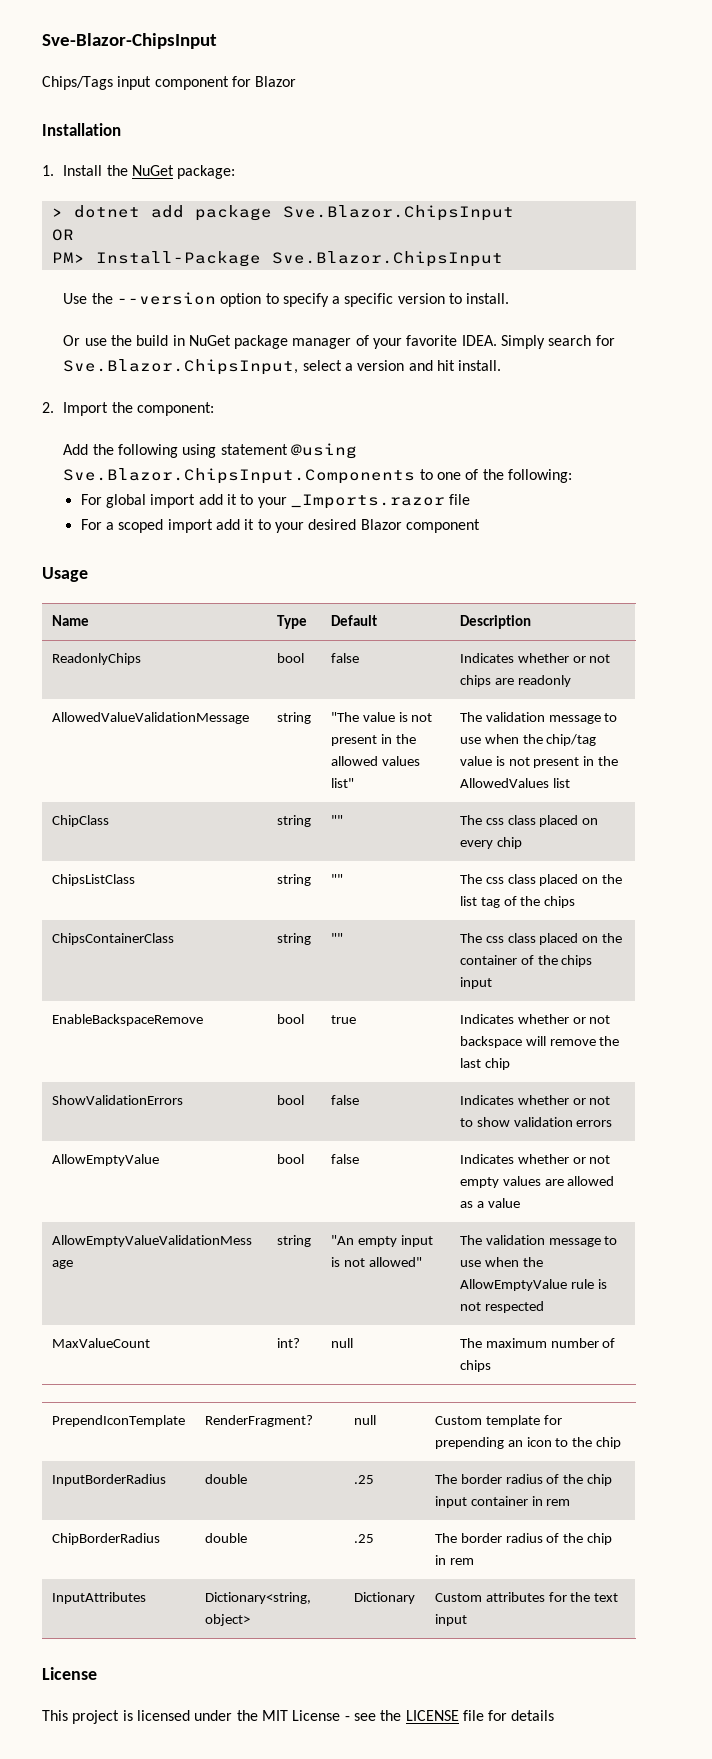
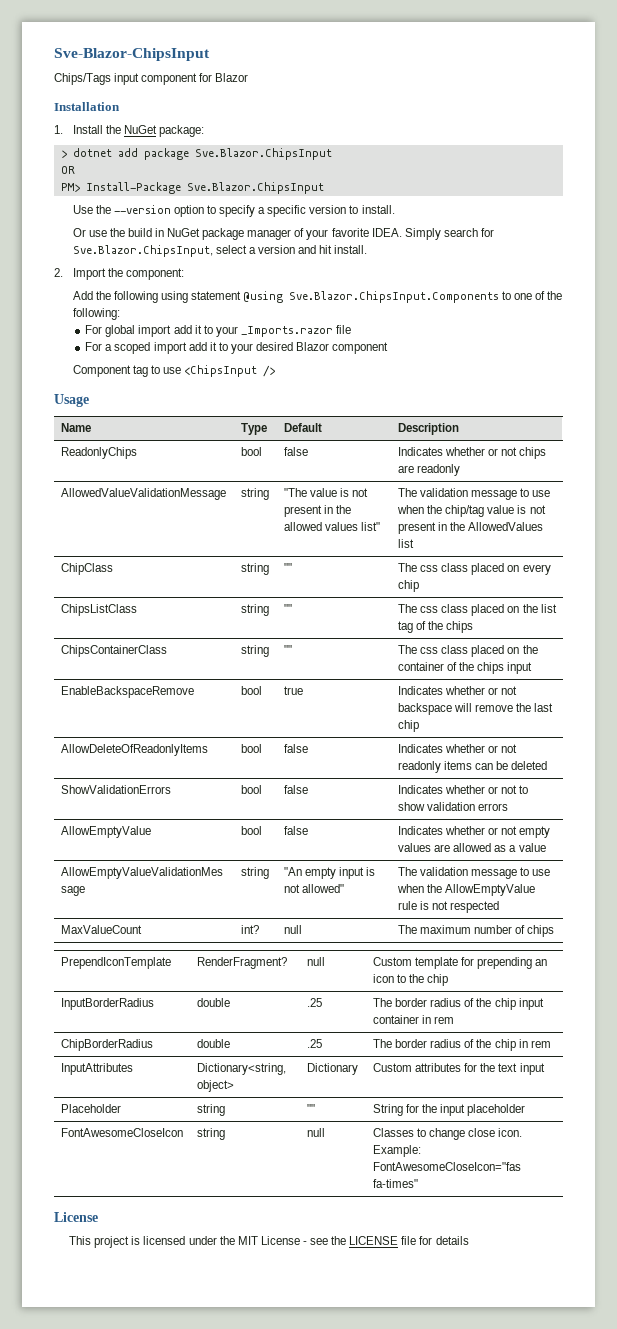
(481, 526) none -> [72,365,275,377] // Component tag to use <ChipsInput />
(510, 1064) none -> [60,744,208,756] [240,744,262,753] [283,744,308,753] [397,744,518,753] [397,761,548,773] // AllowDeleteOfReadonlyItems | bool | false | Indicates whether or not readonly items can be deleted
(467, 1620) none -> [60,1104,121,1113] [196,1104,225,1116] [306,1104,315,1113] [372,1104,526,1116] [60,1128,183,1137] [196,1128,225,1140] [306,1128,325,1137] [372,1128,523,1140] [372,1145,421,1157] [372,1162,521,1171] [372,1179,418,1188] // Placeholder | string | "" | String for the input placeholder // FontAwesomeCloseIcon | string | null | Classes to change close icon. Example: FontAwesomeCloseIcon="fas fa-times"

